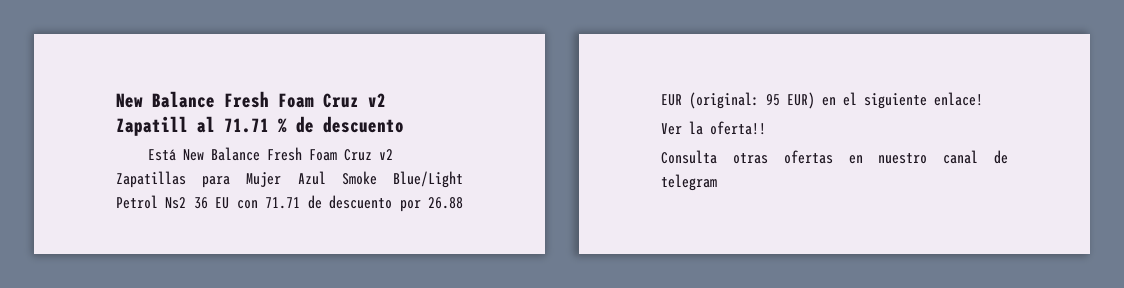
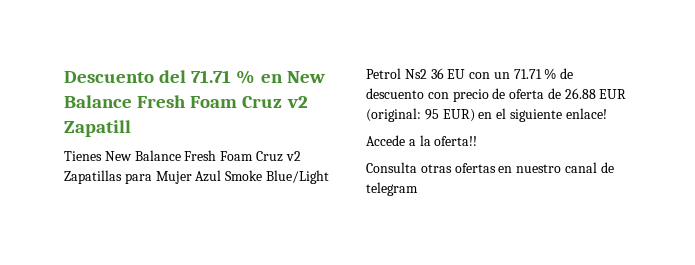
(116, 100) none -> [64,70,283,84] Descuento del 71.71 % en
[197,116,404,133] [147,149,176,161] al 71.71 % de descuento // Está -> [64,151,102,161] // Tienes
[265,195,421,212] 71.71 de descuento por -> [493,68,574,80] [366,88,561,102] un 71.71 % de descuento con precio de oferta de
[661,123,682,135] Ver -> [366,135,416,146] Accede a

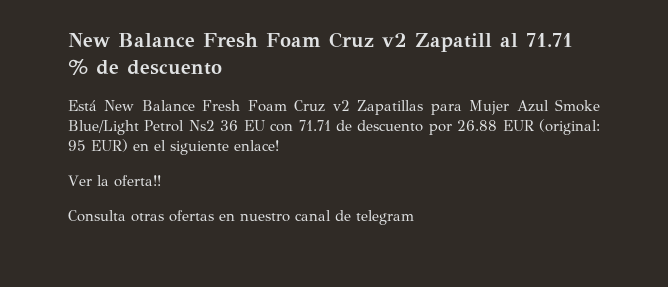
[64,70,283,84] Descuento del 71.71 % en -> (68, 40) none
[64,151,102,161] // Tienes -> [500,33,573,47] [68,59,222,75] [68,100,97,111] al 71.71 % de descuento // Está
[493,68,574,80] [366,88,561,102] un 71.71 % de descuento con precio de oferta de -> [298,120,452,135] 71.71 de descuento por
[366,135,416,146] Accede a -> [68,175,92,186] Ver

